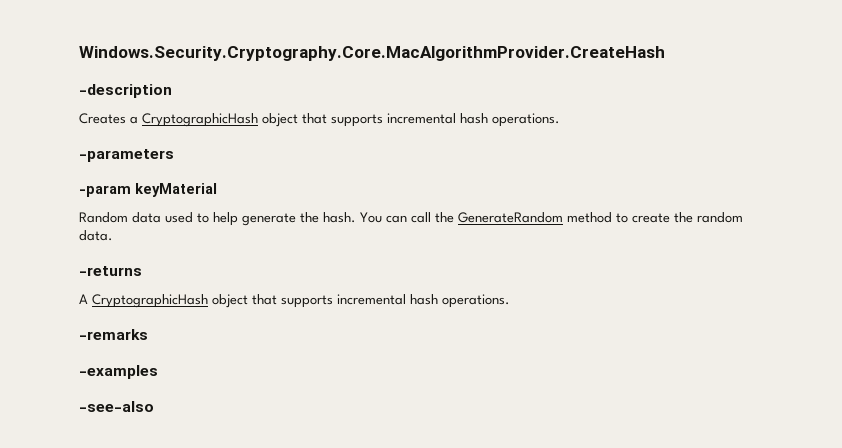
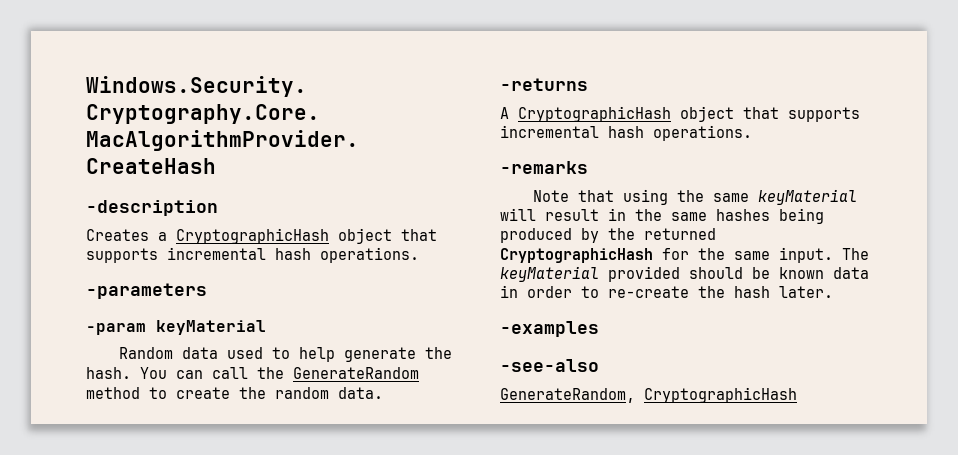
(148, 334) none -> [532,189,857,205] [500,208,824,224] [500,228,716,243] [500,247,869,263] [500,266,869,282] [500,285,833,298] // Note that using the same keyMaterial will result in the same hashes being produced by the returned CryptographicHash for the same input. The keyMaterial provided should be known data in order to re-create the hash later.
(154, 406) none -> [500,387,797,403] // GenerateRandom, CryptographicHash

